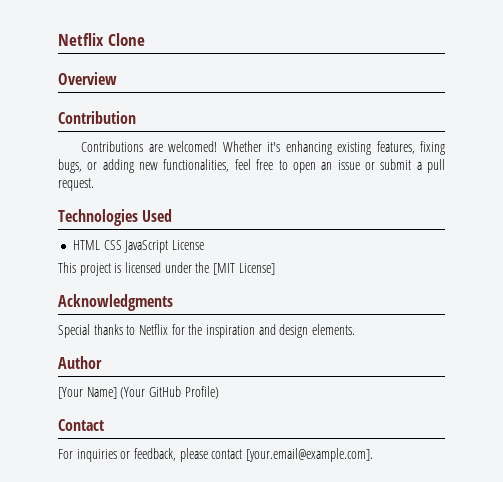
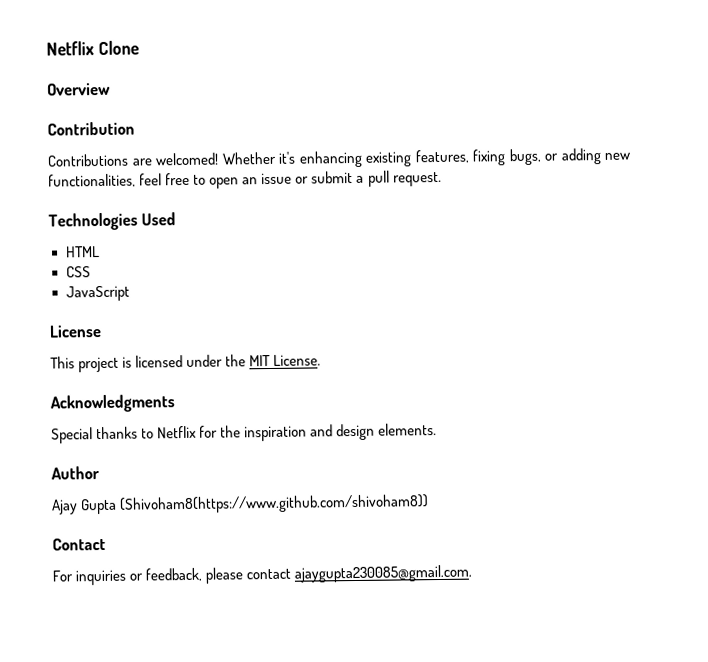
(100, 245) none -> (100, 252) //
(122, 245) none -> (91, 272) //
(169, 246) none -> (130, 293) //
[212,263,275,275] [MIT License] -> [249,354,322,367] MIT License.
[58,386,219,399] [Your Name] (Your GitHub Profile) -> [51,494,430,515] Ajay Gupta (Shivoham8(https://www.github.com/shivoham8))
[245,448,373,462] [your.email@example.com]. -> [294,564,473,583] ajaygupta230085@gmail.com.

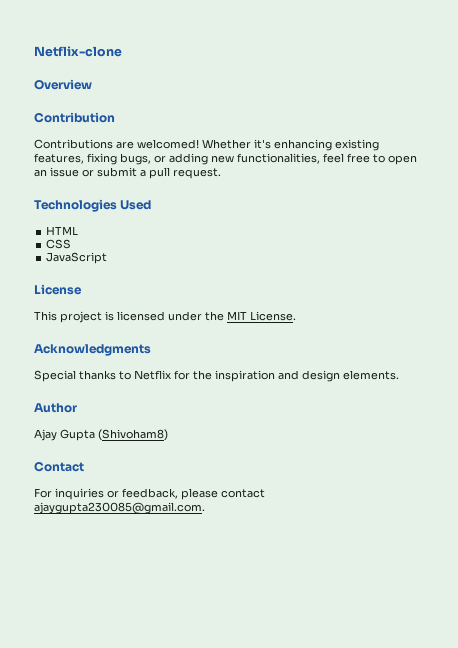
[46,40,139,56] Netflix Clone -> [34,46,122,57] Netflix-clone
[119,494,430,514] (Shivoham8(https://www.github.com/shivoham8)) -> [98,429,168,441] (Shivoham8)

